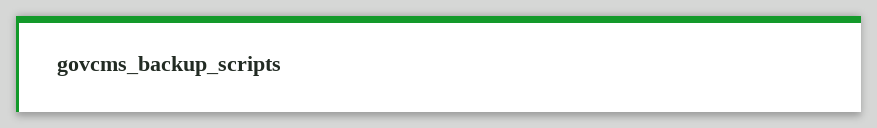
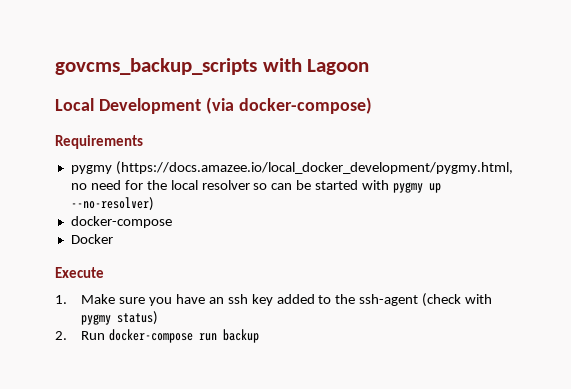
(281, 66) none -> [262,58,370,75] [55,97,372,114] [55,135,143,149] [70,161,513,175] [70,180,442,193] [70,197,154,211] [70,216,172,228] [70,234,113,244] [55,267,104,278] [55,293,493,307] [81,311,159,325] [55,329,260,343] with Lagoon // Local Development (via docker-compose) // Requirements // pygmy (https://docs.amazee.io/local_docker_development/pygmy.html, no need for the local resolver so can be started with pygmy up --no-resolver) // docker-compose // Docker // Execute // 1. Make sure you have an ssh key added to the ssh-agent (check with pygmy status) // 2. Run docker-compose run backup

